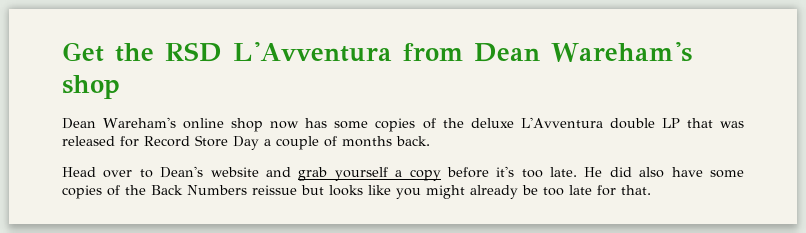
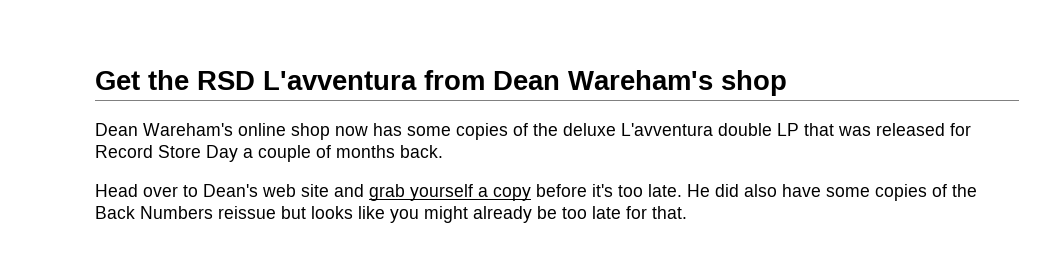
[233,42,392,62] L'Avventura -> [263,71,417,90] L'avventura
[520,117,603,128] L'Avventura -> [621,123,713,136] L'avventura
[210,167,259,177] website -> [262,184,329,197] web site

